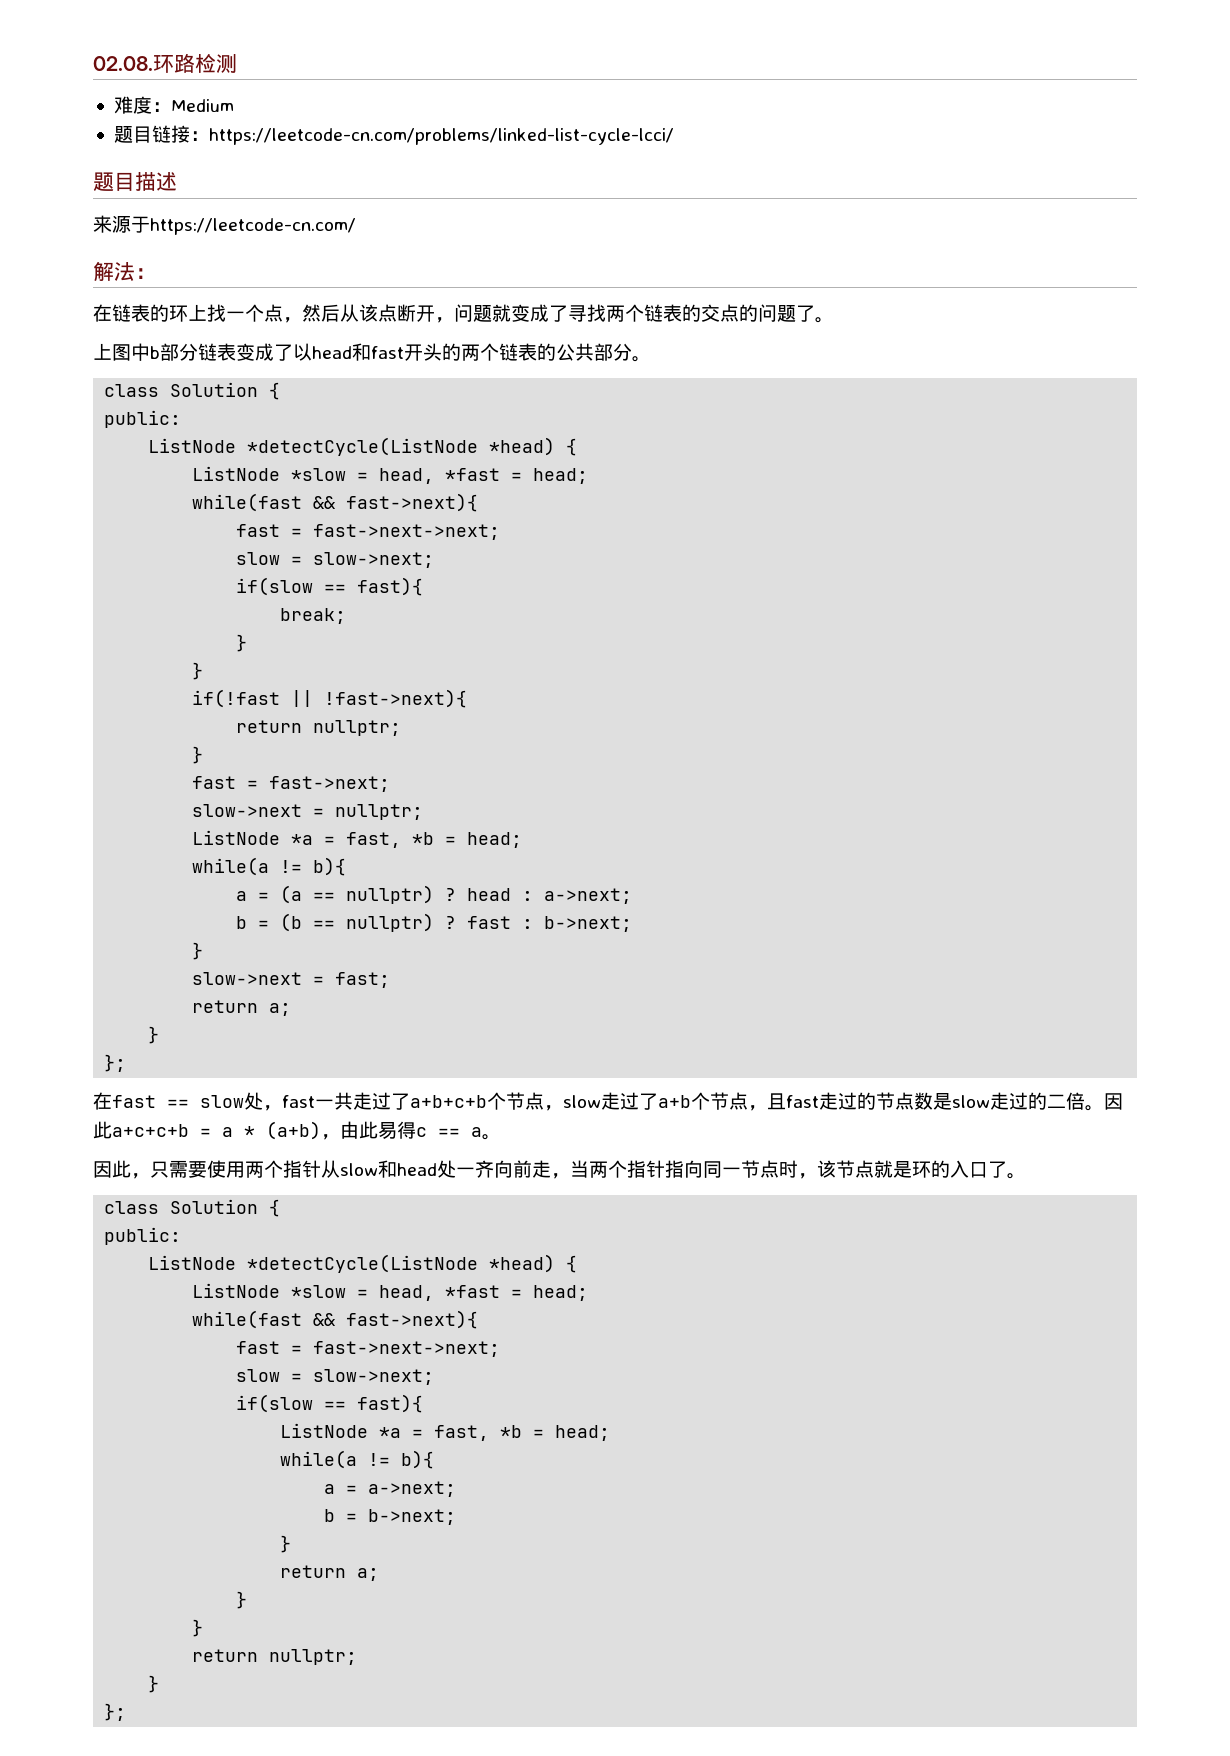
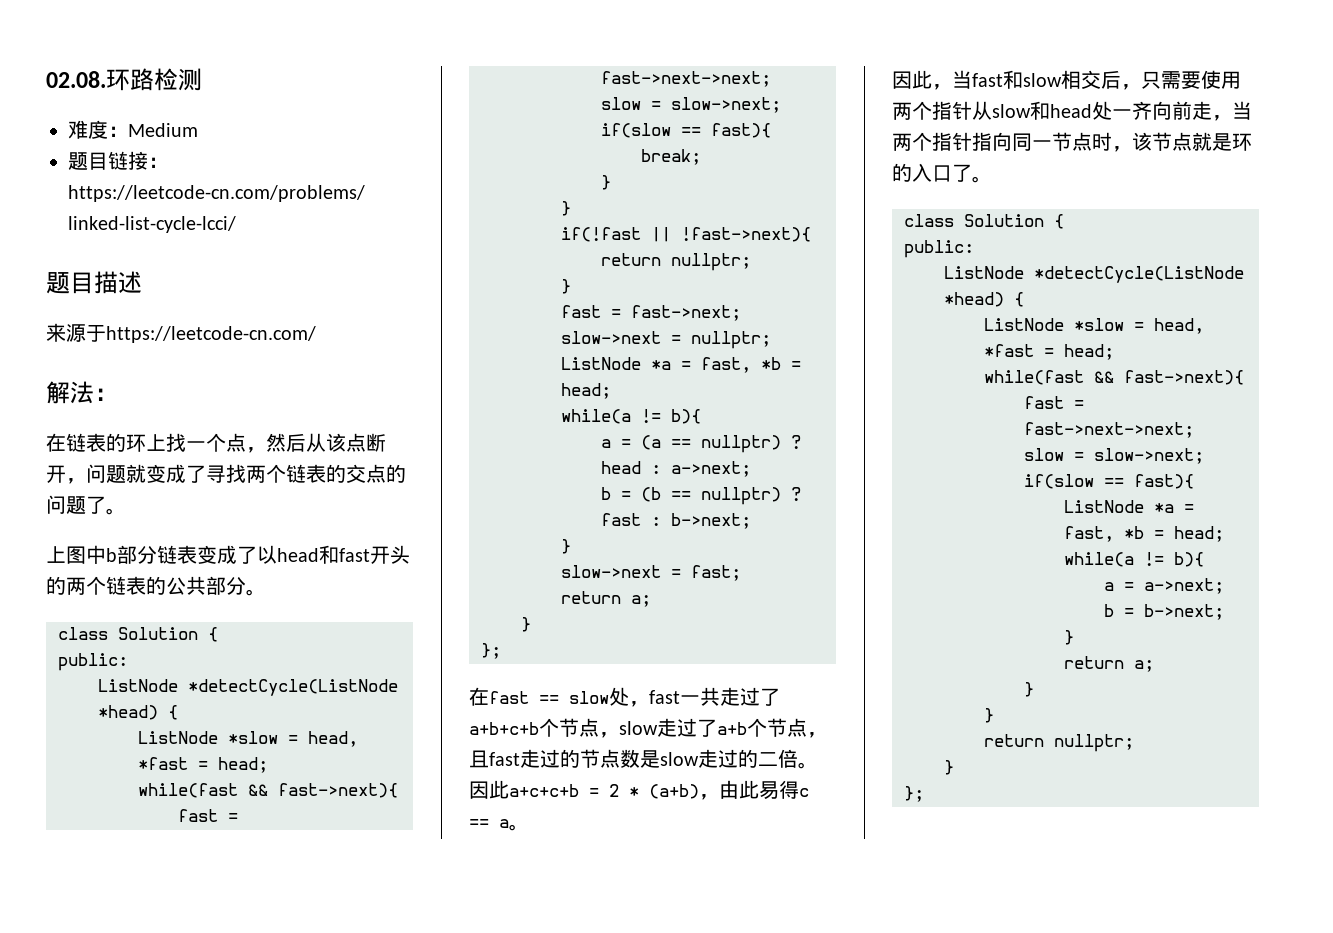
[222,1127,233,1137] a -> [609,784,619,797] 2
(150, 1176) none -> [952,70,1141,90] 当fast和slow相交后，

